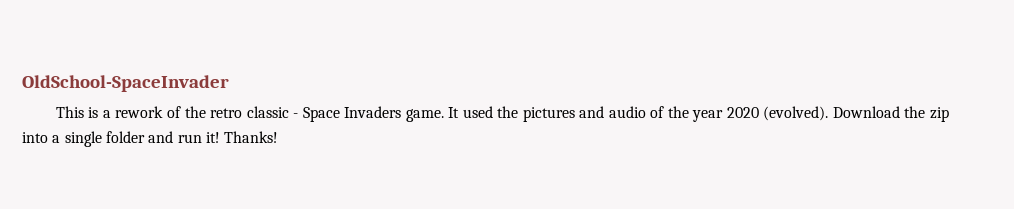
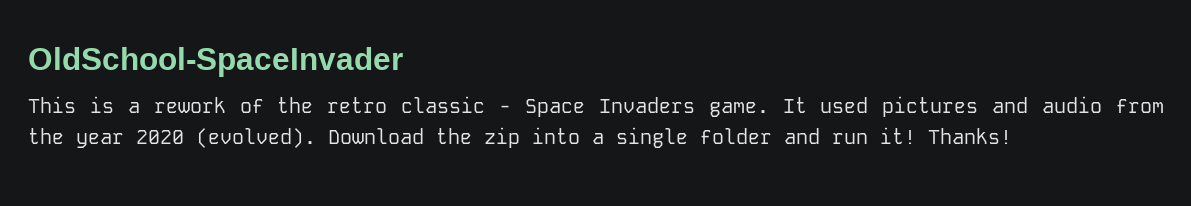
[497,106,519,118] the -> (869, 105) none
[650,106,665,118] of -> [1116,99,1164,113] from

